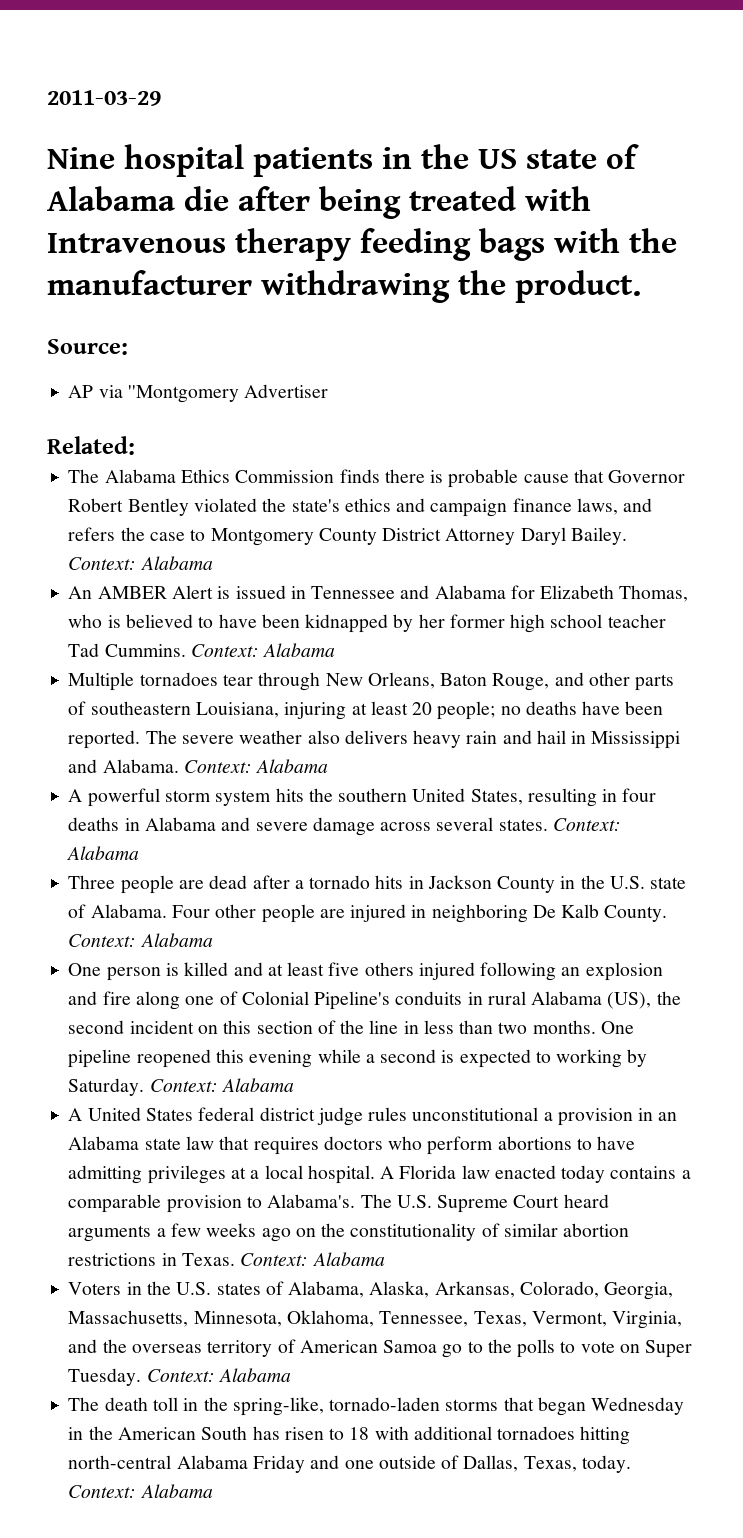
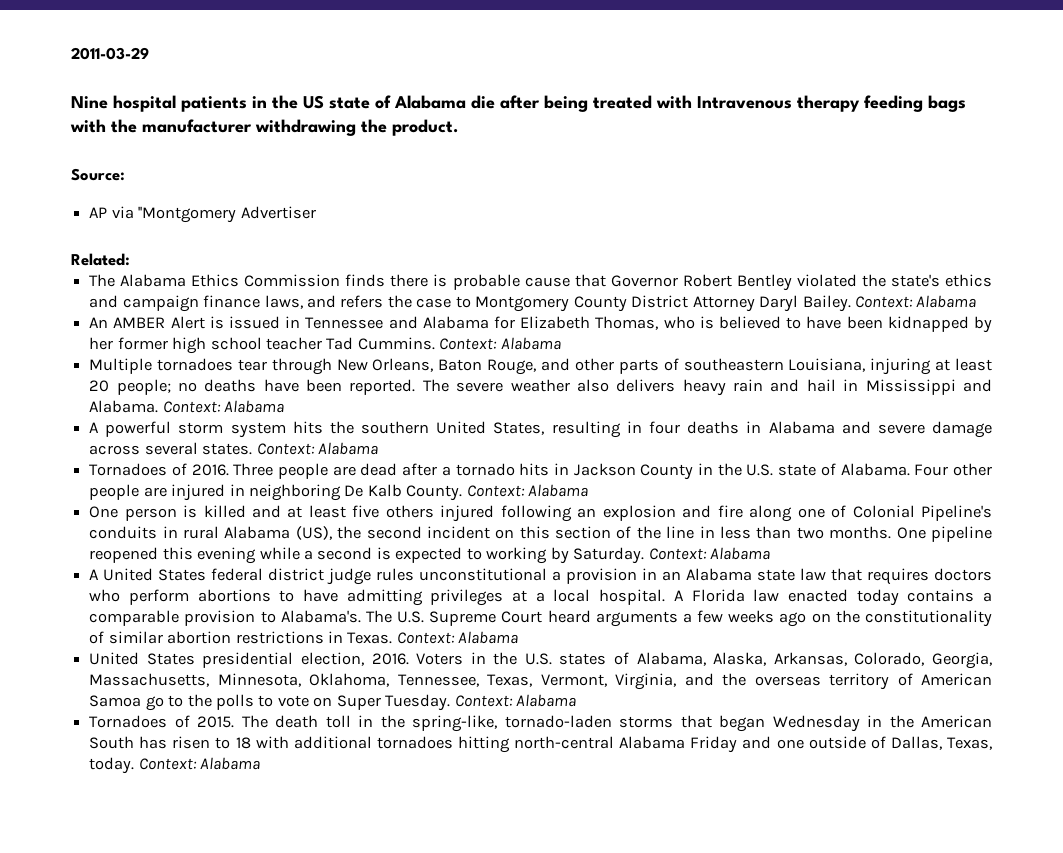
(140, 853) none -> [89,463,229,476] Tornadoes of 2016.
(385, 1259) none -> [89,652,409,668] United States presidential election, 2016.
(291, 1375) none -> [89,715,235,728] Tornadoes of 2015.

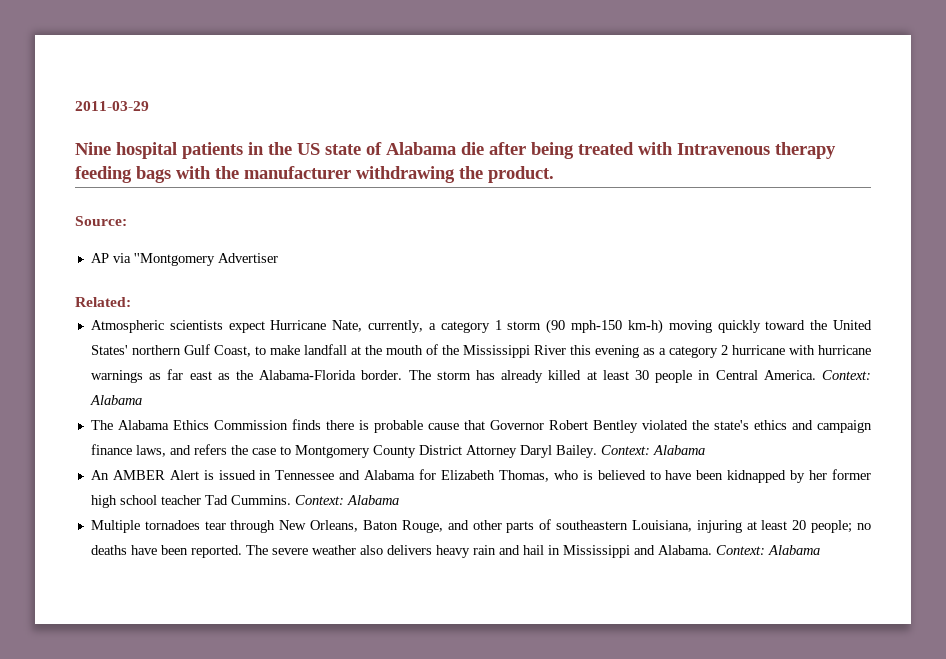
(130, 259) none -> [90,319,873,334] [90,344,871,358] [90,369,871,383] [89,395,142,405] // Atmospheric scientists expect Hurricane Nate, currently, a category 1 storm (90 mph-150 km-h) moving quickly toward the United States' northern Gulf Coast, to make landfall at the mouth of the Mississippi River this evening as a category 2 hurricane with hurricane warnings as far east as the Alabama-Florida border. The storm has already killed at least 30 people in Central America. Context: Alabama
[89,421,992,438] [89,442,378,455] [89,463,993,480] [89,484,589,501] [89,505,993,522] [89,526,993,542] [89,547,771,564] [89,568,993,585] [89,589,993,606] [89,610,993,627] [89,631,519,644] [89,652,993,669] [89,673,992,690] [89,694,577,711] [89,715,993,732] [89,736,993,753] [89,757,261,774] // A powerful storm system hits the southern United States, resulting in four deaths in Alabama and severe damage across several states. Context: Alabama // Tornadoes of 2016. Three people are dead after a tornado hits in Jackson County in the U.S. state of Alabama. Four other people are injured in neighboring De Kalb County. Context: Alabama // One person is killed and at least five others injured following an explosion and fire along one of Colonial Pipeline's conduits in rural Alabama (US), the second incident on this section of the line in less than two months. One pipeline reopened this evening while a second is expected to working by Saturday. Context: Alabama // A United States federal district judge rules unconstitutional a provision in an Alabama state law that requires doctors who perform abortions to have admitting privileges at a local hospital. A Florida law enacted today contains a comparable provision to Alabama's. The U.S. Supreme Court heard arguments a few weeks ago on the constitutionality of similar abortion restrictions in Texas. Context: Alabama // United States presidential election, 2016. Voters in the U.S. states of Alabama, Alaska, Arkansas, Colorado, Georgia, Massachusetts, Minnesota, Oklahoma, Tennessee, Texas, Vermont, Virginia, and the overseas territory of American Samoa go to the polls to vote on Super Tuesday. Context: Alabama // Tornadoes of 2015. The death toll in the spring-like, tornado-laden storms that began Wednesday in the American South has risen to 18 with additional tornadoes hitting north-central Alabama Friday and one outside of Dallas, Texas, today. Context: Alabama -> (820, 550) none

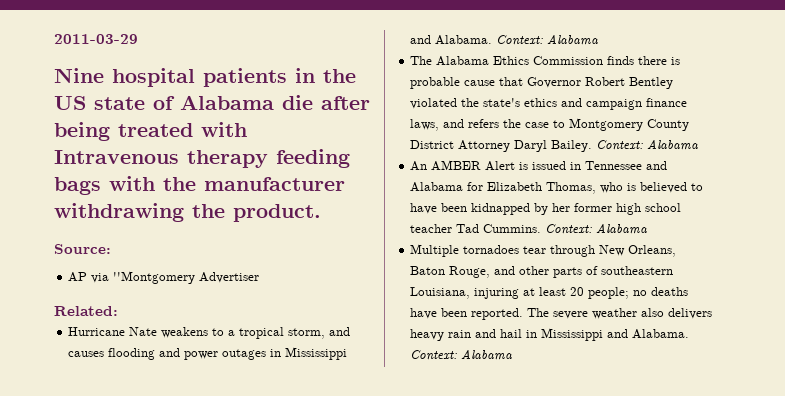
[90,319,873,334] [90,344,871,358] [90,369,816,383] Atmospheric scientists expect Hurricane Nate, currently, a category 1 storm (90 mph-150 km-h) moving quickly toward the United States' northern Gulf Coast, to make landfall at the mouth of the Mississippi River this evening as a category 2 hurricane with hurricane warnings as far east as the Alabama-Florida border. The storm has already killed at least 30 people in Central America. -> [68,327,351,339] [68,347,348,360] [410,35,493,45] Hurricane Nate weakens to a tropical storm, and causes flooding and power outages in Mississippi and Alabama.

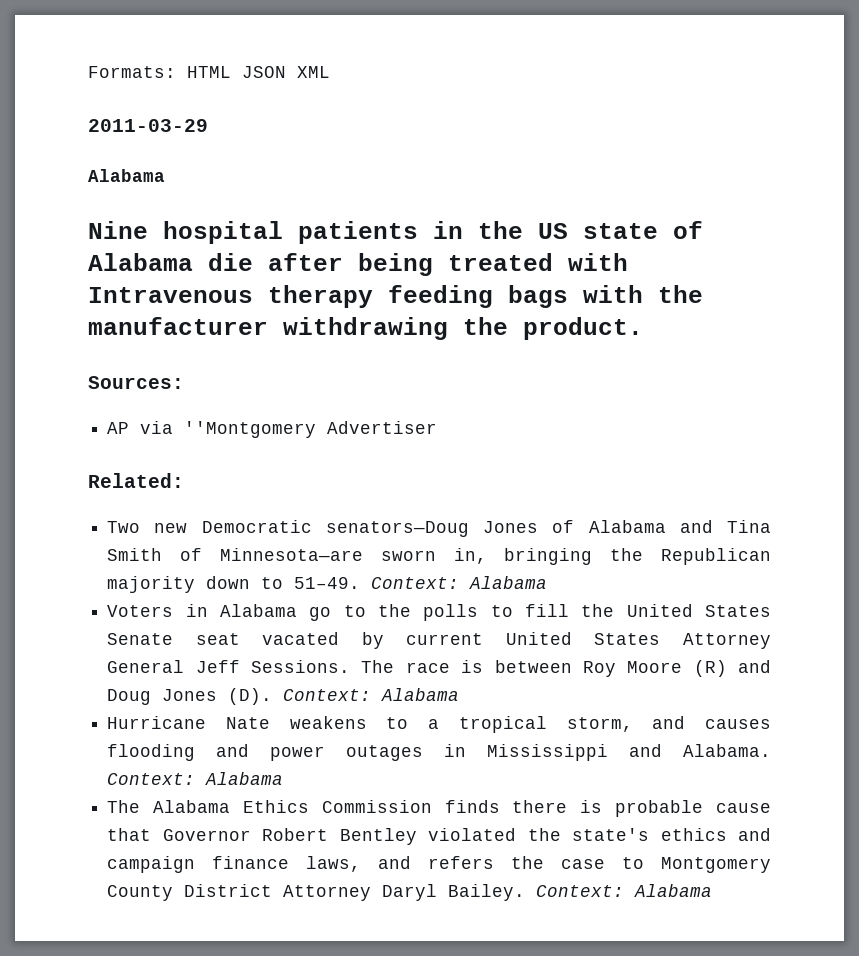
(54, 39) none -> [88,66,330,78] Formats: HTML JSON XML //
(138, 39) none -> [88,169,165,182] // Alabama
[54,244,111,254] Source: -> [88,376,184,389] Sources:
(118, 311) none -> [107,520,771,537] [107,548,771,565] [107,576,548,593] [107,604,771,621] [107,632,771,649] [107,660,771,677] [107,688,460,705] // Two new Democratic senators—Doug Jones of Alabama and Tina Smith of Minnesota—are sworn in, bringing the Republican majority down to 51–49. Context: Alabama // Voters in Alabama go to the polls to fill the United States Senate seat vacated by current United States Attorney General Jeff Sessions. The race is between Roy Moore (R) and Doug Jones (D). Context: Alabama
[410,160,668,171] [410,182,704,194] [410,203,682,215] [410,223,648,234] [410,244,677,257] [410,266,674,278] [410,287,689,299] [410,308,713,320] [410,328,690,341] [410,349,513,360] // An AMBER Alert is issued in Tennessee and Alabama for Elizabeth Thomas, who is believed to have been kidnapped by her former high school teacher Tad Cummins. Context: Alabama // Multiple tornadoes tear through New Orleans, Baton Rouge, and other parts of southeastern Louisiana, injuring at least 20 people; no deaths have been reported. The severe weather also delivers heavy rain and hail in Mississippi and Alabama. Context: Alabama -> (713, 890) none

